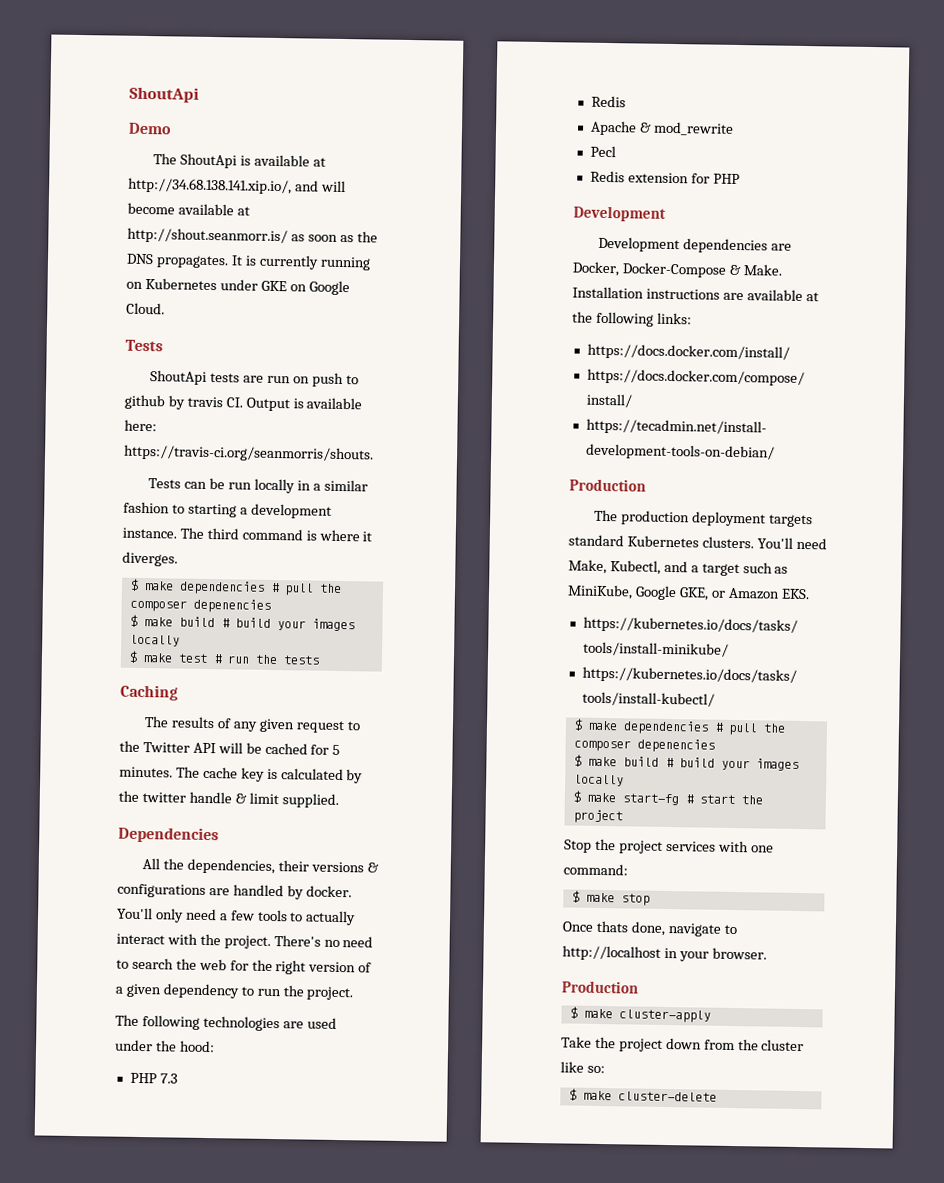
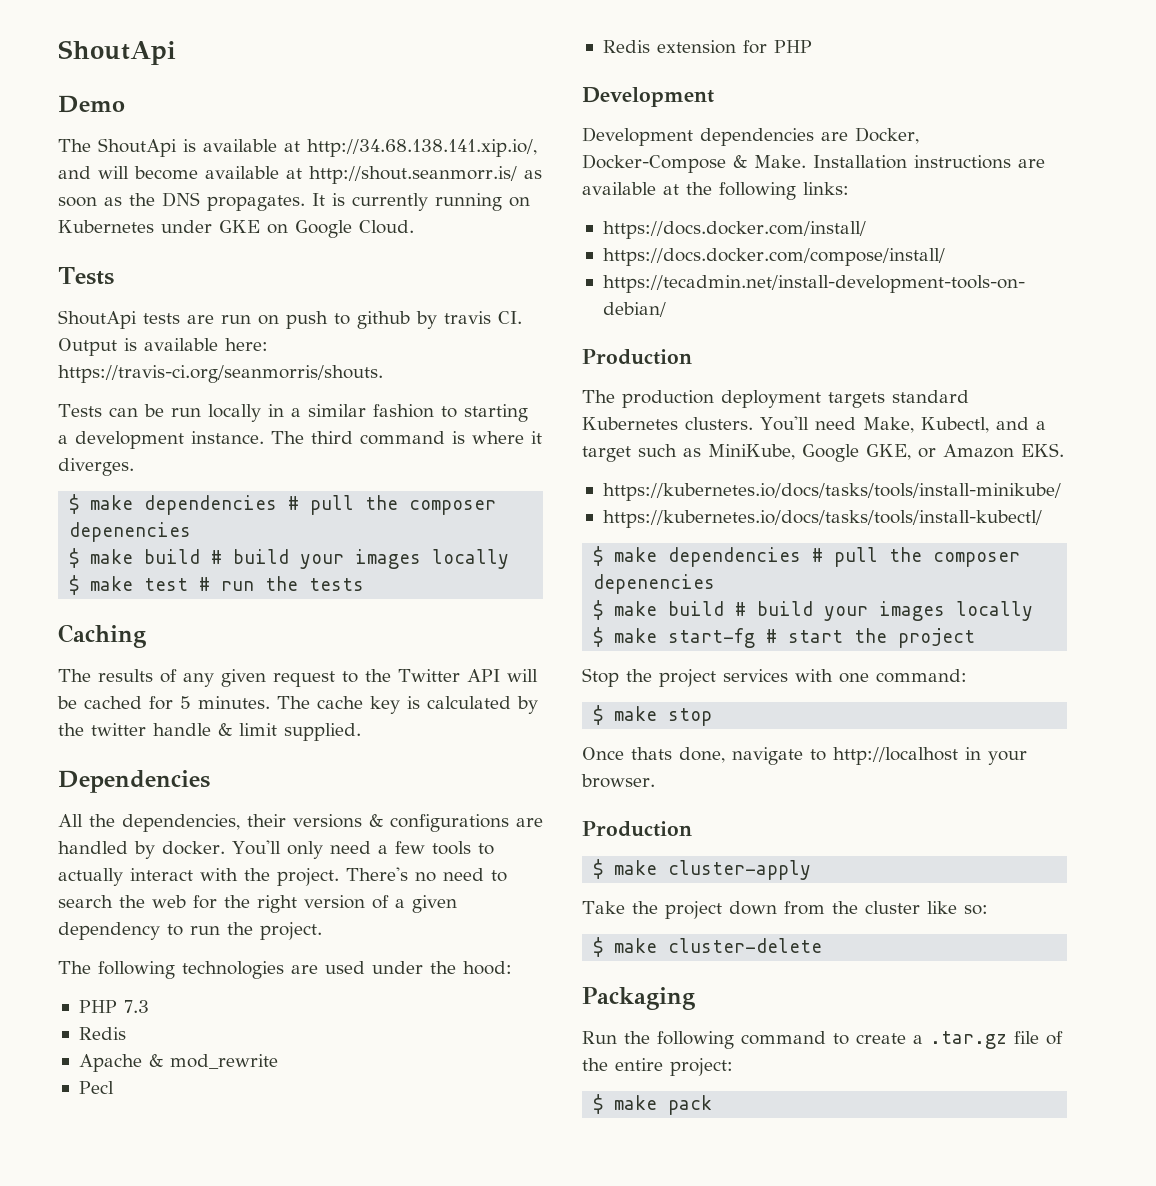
(717, 1096) none -> [582,987,695,1010] [582,1031,1063,1049] [582,1058,733,1076] [593,1094,713,1115] // Packaging // Run the following command to create a .tar.gz file of the entire project: // $ make pack

